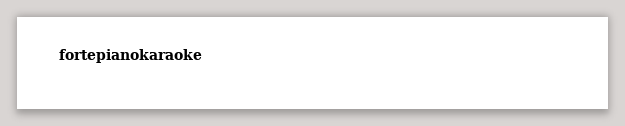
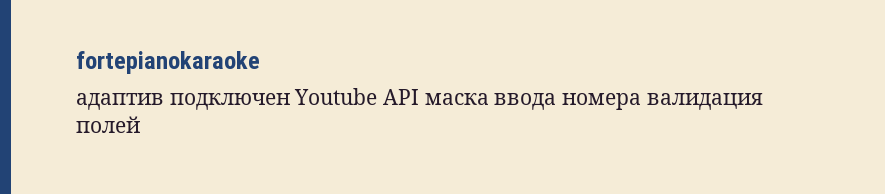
(202, 56) none -> [76,88,763,110] [76,116,140,133] // адаптив подключен Youtube API маска ввода номера валидация полей

